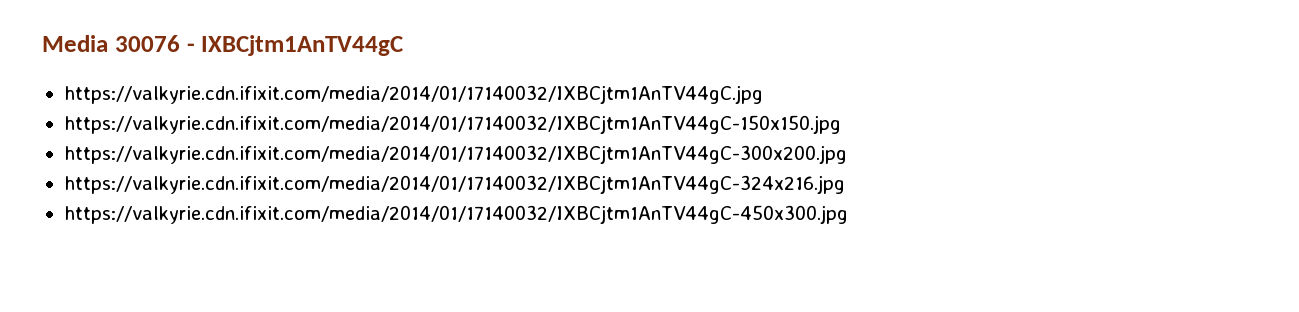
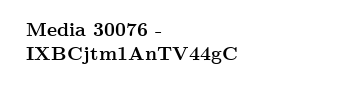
[64,85,763,104] [64,115,841,134] [64,145,847,164] [64,175,845,194] [64,205,848,224] // https://valkyrie.cdn.ifixit.com/media/2014/01/17140032/IXBCjtm1AnTV44gC.jpg // https://valkyrie.cdn.ifixit.com/media/2014/01/17140032/IXBCjtm1AnTV44gC-150x150.jpg // https://valkyrie.cdn.ifixit.com/media/2014/01/17140032/IXBCjtm1AnTV44gC-300x200.jpg // https://valkyrie.cdn.ifixit.com/media/2014/01/17140032/IXBCjtm1AnTV44gC-324x216.jpg // https://valkyrie.cdn.ifixit.com/media/2014/01/17140032/IXBCjtm1AnTV44gC-450x300.jpg -> (238, 55) none

